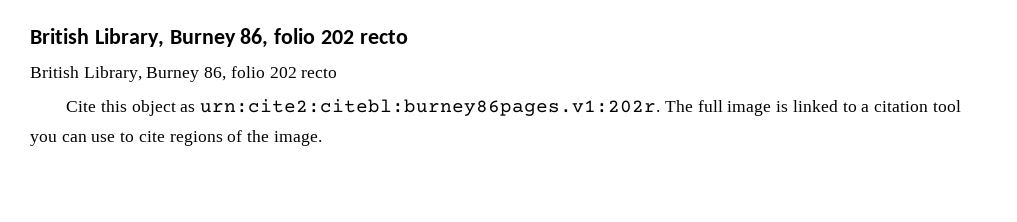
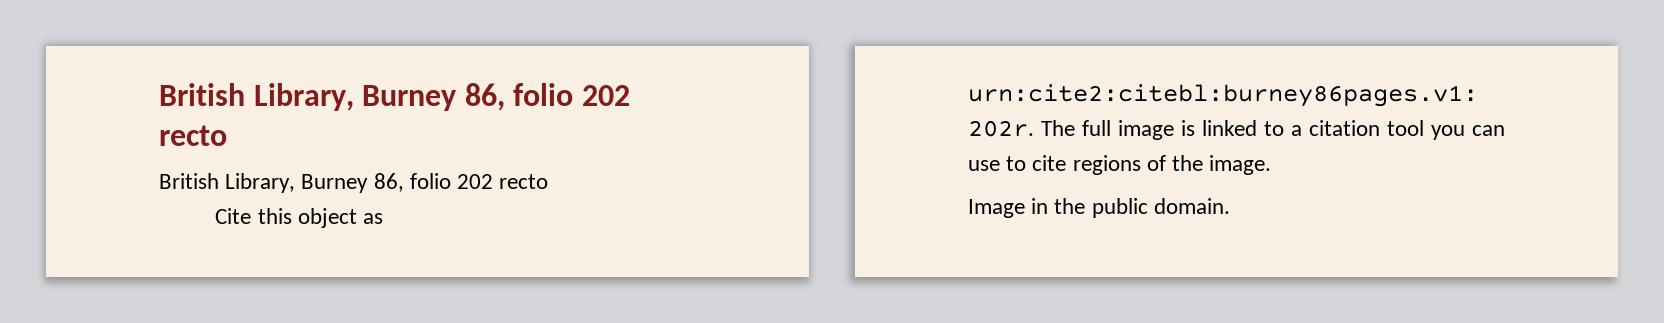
(322, 138) none -> [968,198,1230,218] // Image in the public domain.

